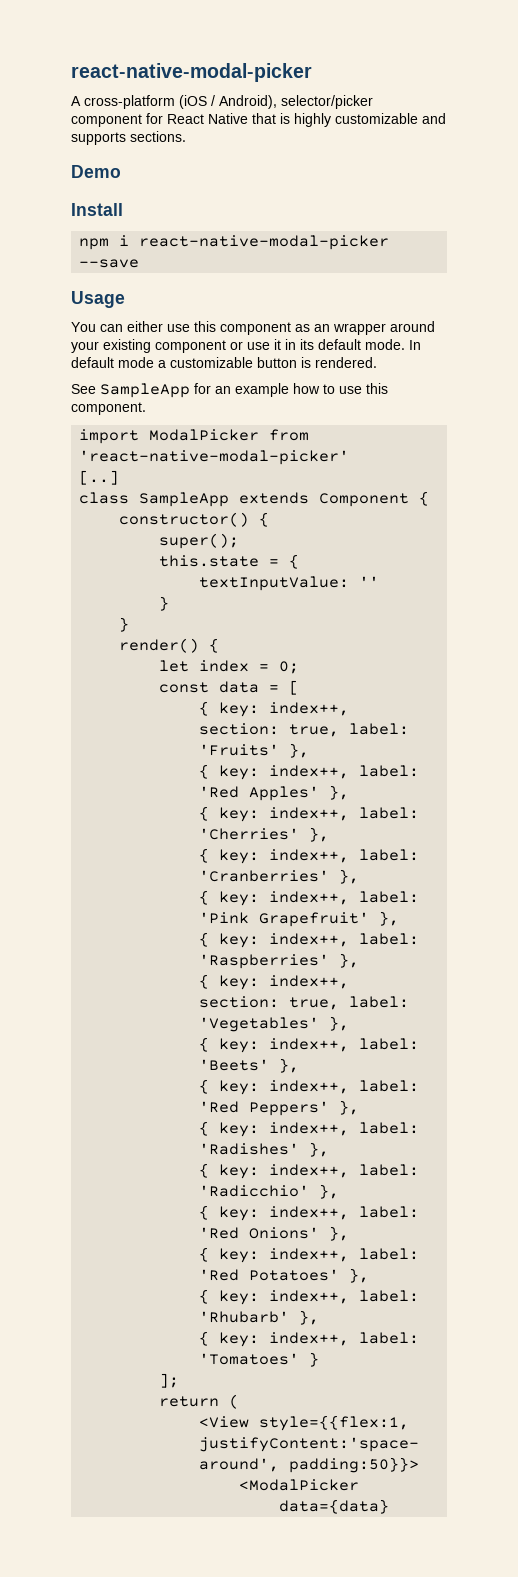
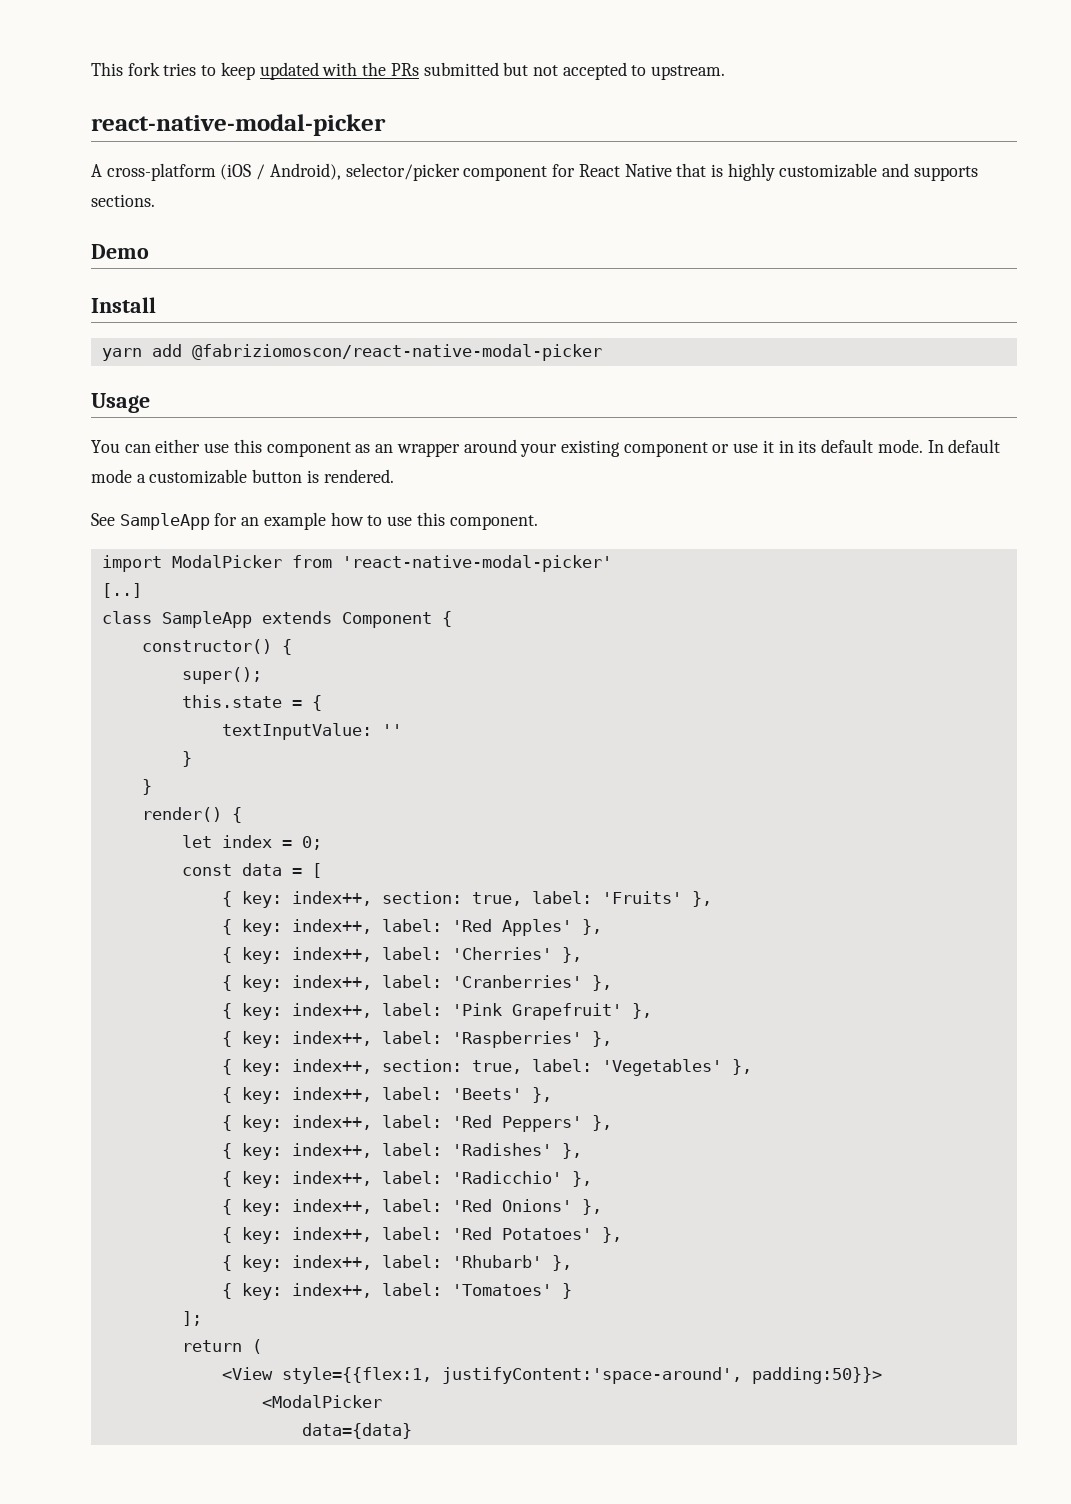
(71, 72) none -> [91,62,726,80] This fork tries to keep updated with the PRs submitted but not accepted to upstream. //
[79,235,390,250] [79,259,140,268] npm i react-native-modal-picker --save -> [101,344,602,361] yarn add @fabriziomoscon/react-native-modal-picker

